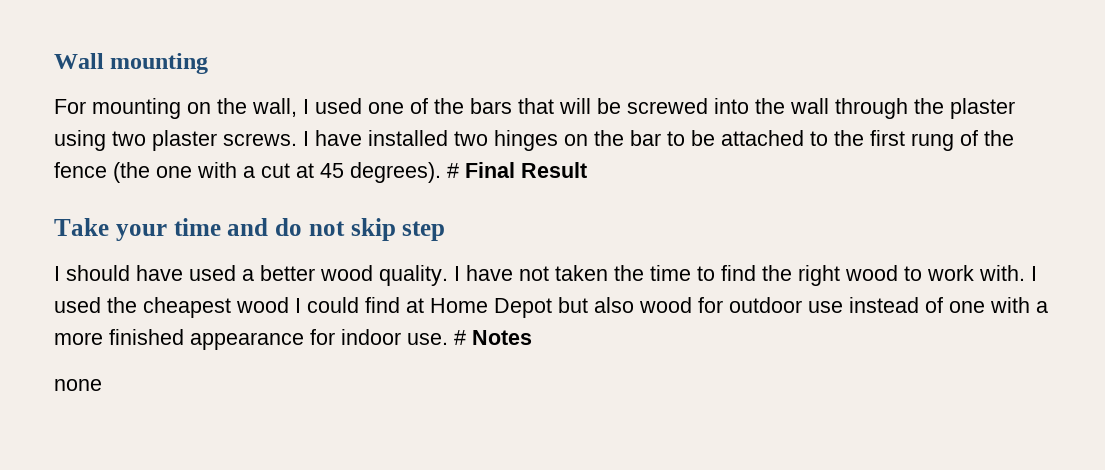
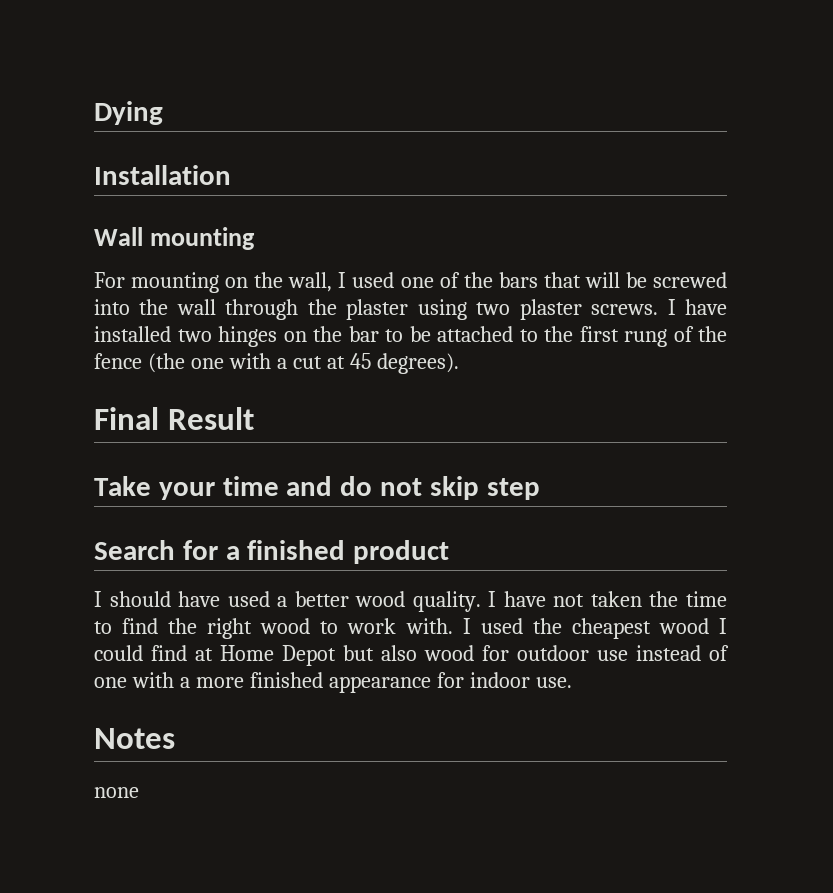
(54, 61) none -> [94,101,163,125] [94,165,231,185] Dying // Installation //
[447,163,459,178] # -> (459, 363) //
(446, 231) none -> [94,540,450,564] // Search for a finished product
[454,330,466,345] # -> (572, 682) //

